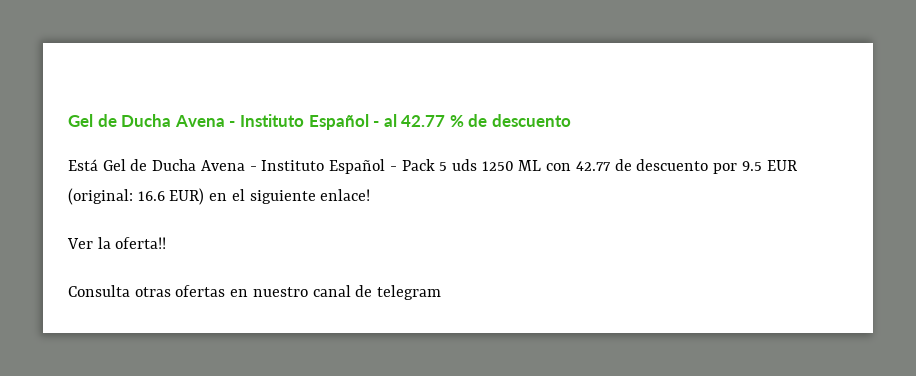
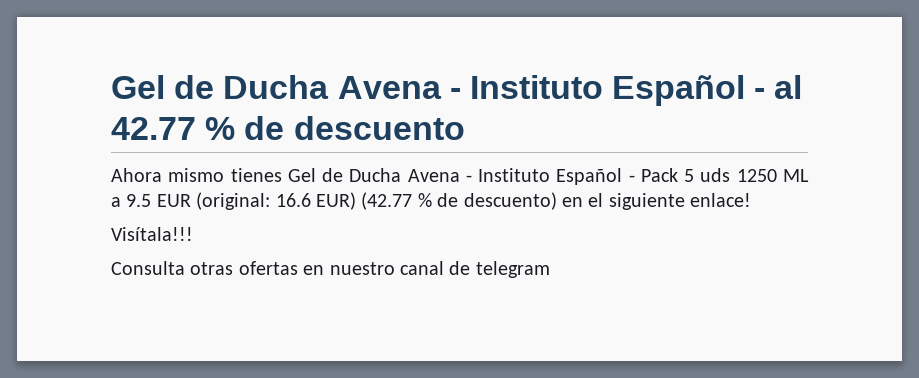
[68,159,98,171] Está -> [111,168,282,182] Ahora mismo tienes
[546,159,738,174] con 42.77 de descuento por -> [111,197,121,207] a
(205, 196) none -> [361,192,557,210] (42.77 % de descuento)
[67,237,167,249] Ver la oferta!! -> [111,227,193,241] Visítala!!!

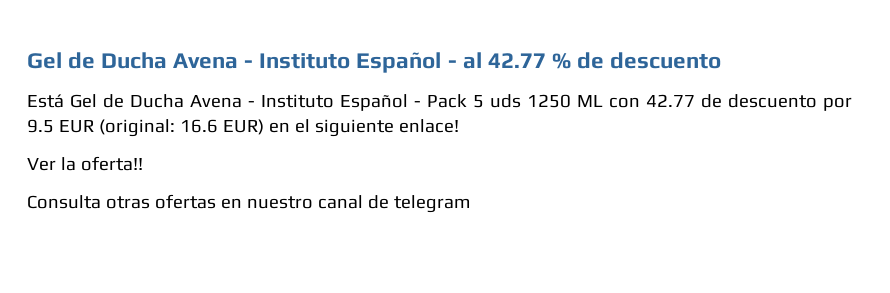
[111,168,282,182] Ahora mismo tienes -> [27,94,64,108] Está
[111,197,121,207] a -> [609,94,852,111] con 42.77 de descuento por
[361,192,557,210] (42.77 % de descuento) -> (264, 127) none
[111,227,193,241] Visítala!!! -> [27,156,143,171] Ver la oferta!!

